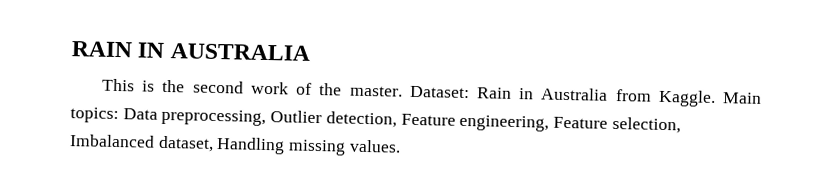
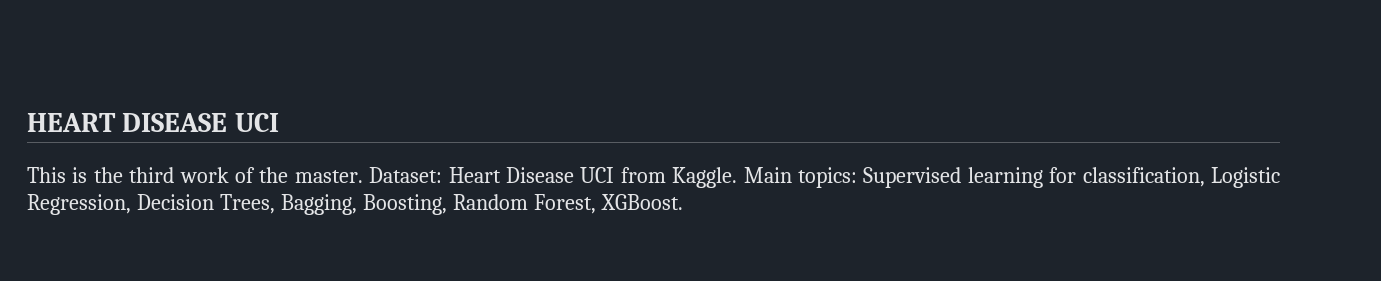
[71,41,311,61] RAIN IN AUSTRALIA -> [27,113,279,132] HEART DISEASE UCI
[192,80,244,94] second -> [129,167,175,183] third
[476,87,609,101] Rain in Australia -> [448,167,615,183] Heart Disease UCI
[122,108,681,134] [69,134,401,156] Data preprocessing, Outlier detection, Feature engineering, Feature selection, Imbalanced dataset, Handling missing values. -> [863,167,1280,188] [27,194,683,215] Supervised learning for classification, Logistic Regression, Decision Trees, Bagging, Boosting, Random Forest, XGBoost.

